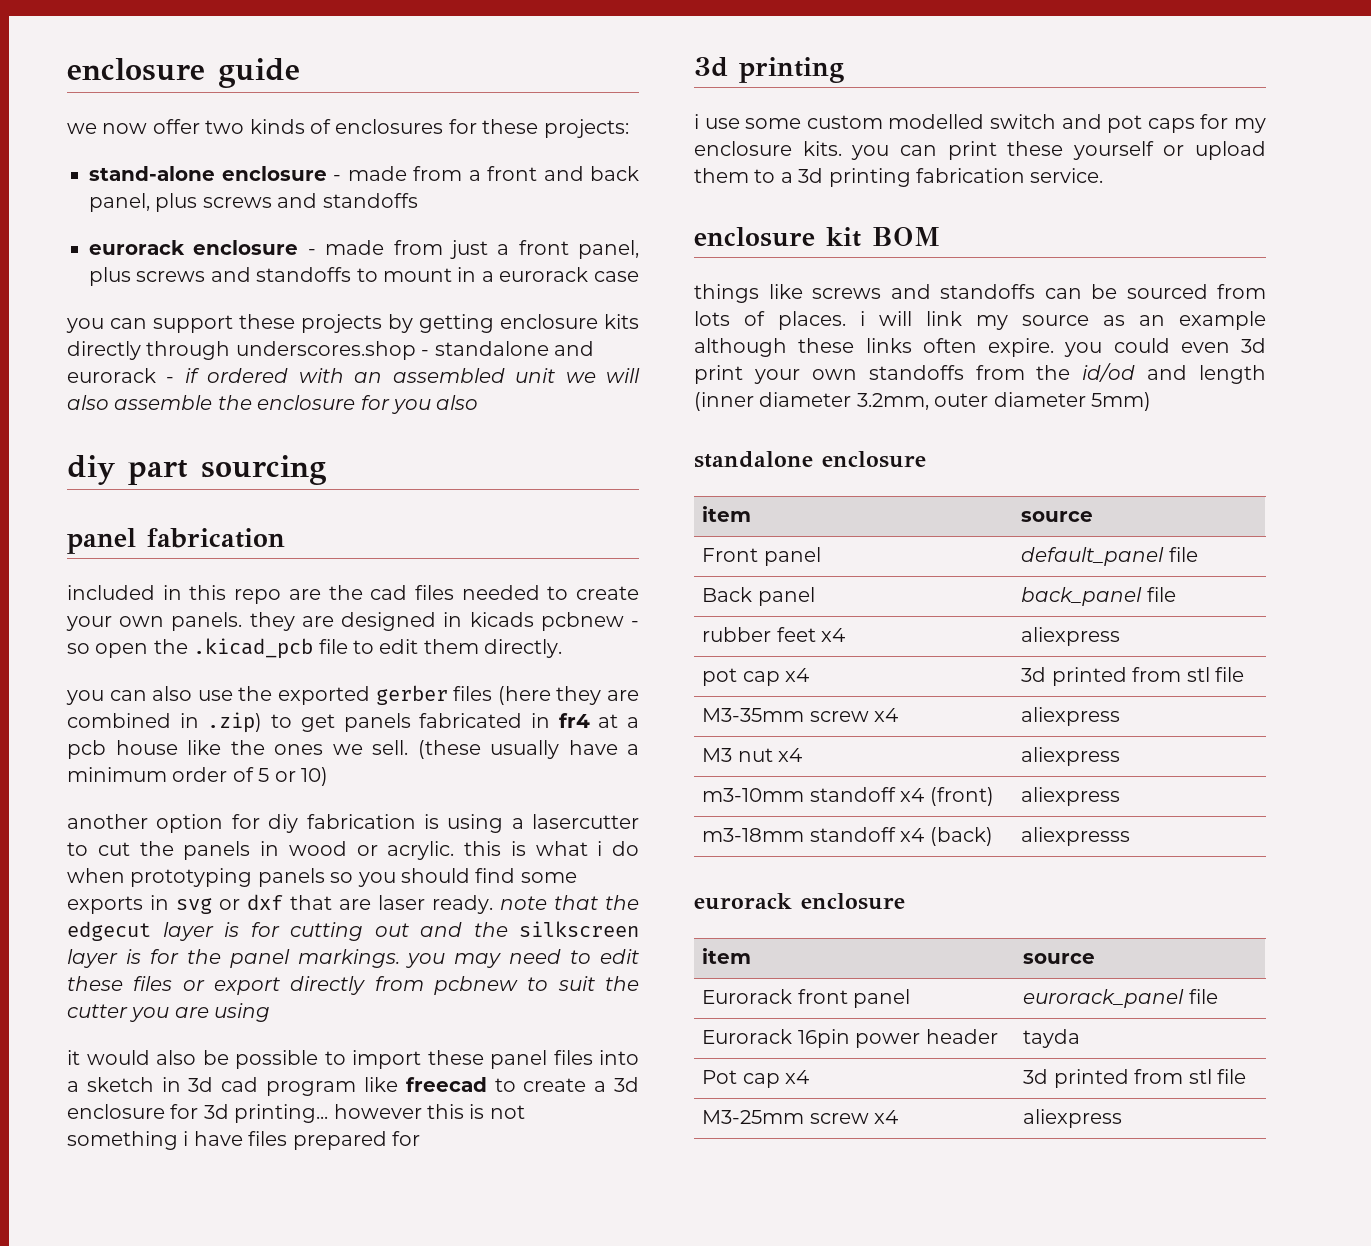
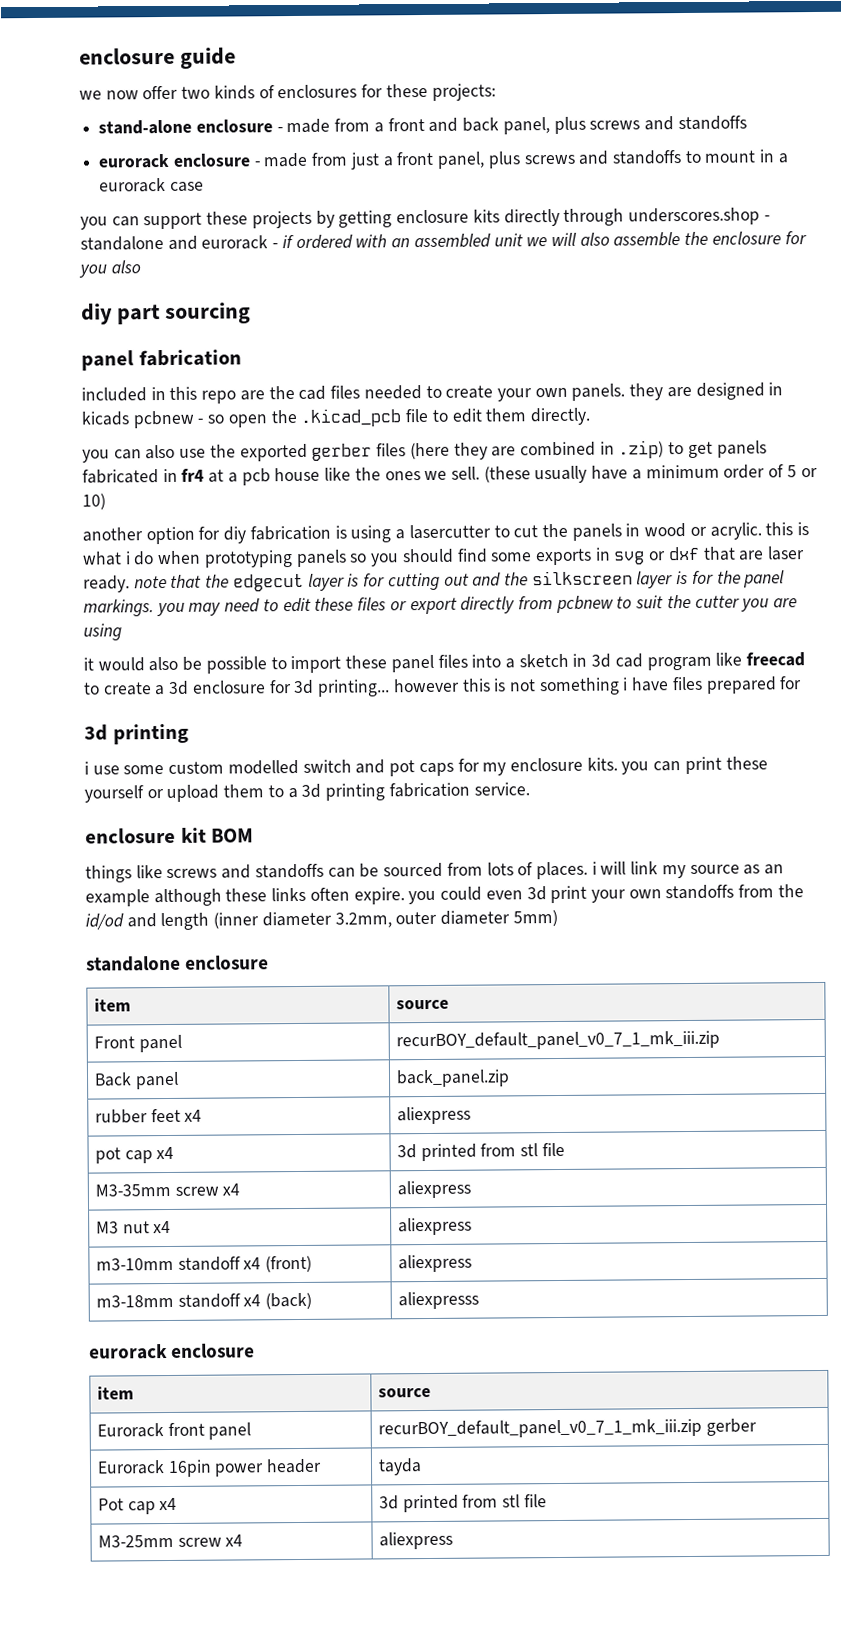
[1021,547,1198,566] default_panel file -> [395,1030,720,1051] recurBOY_default_panel_v0_7_1_mk_iii.zip
[1021,587,1176,606] back_panel file -> [395,1069,510,1088] back_panel.zip
[1023,989,1218,1008] eurorack_panel file -> [377,1418,757,1439] recurBOY_default_panel_v0_7_1_mk_iii.zip gerber

